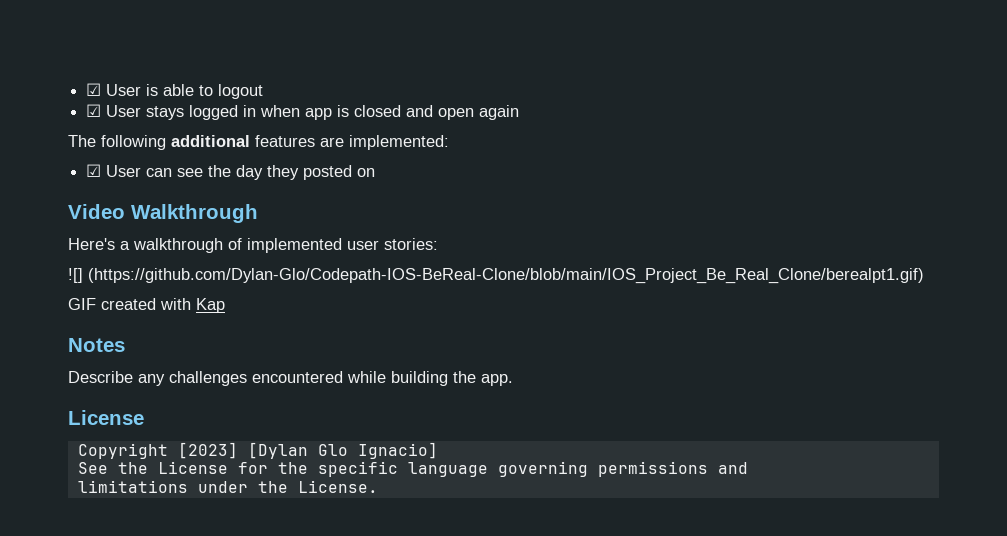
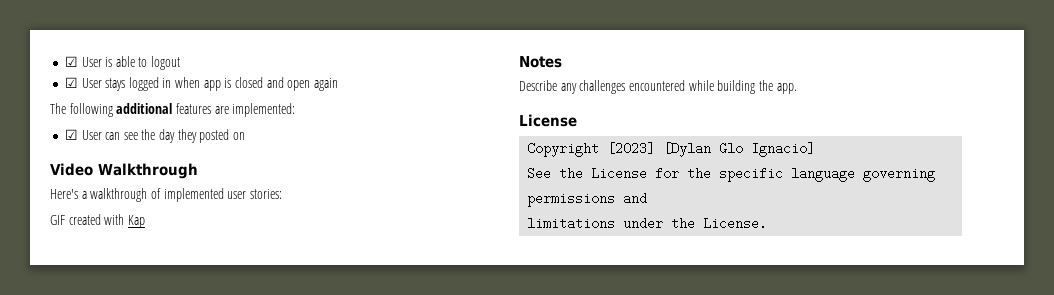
[68,268,924,284] // ![] (https://github.com/Dylan-Glo/Codepath-IOS-BeReal-Clone/blob/main/IOS_Project_Be_Real_Clone/berealpt1.gif) -> (282, 194) none

